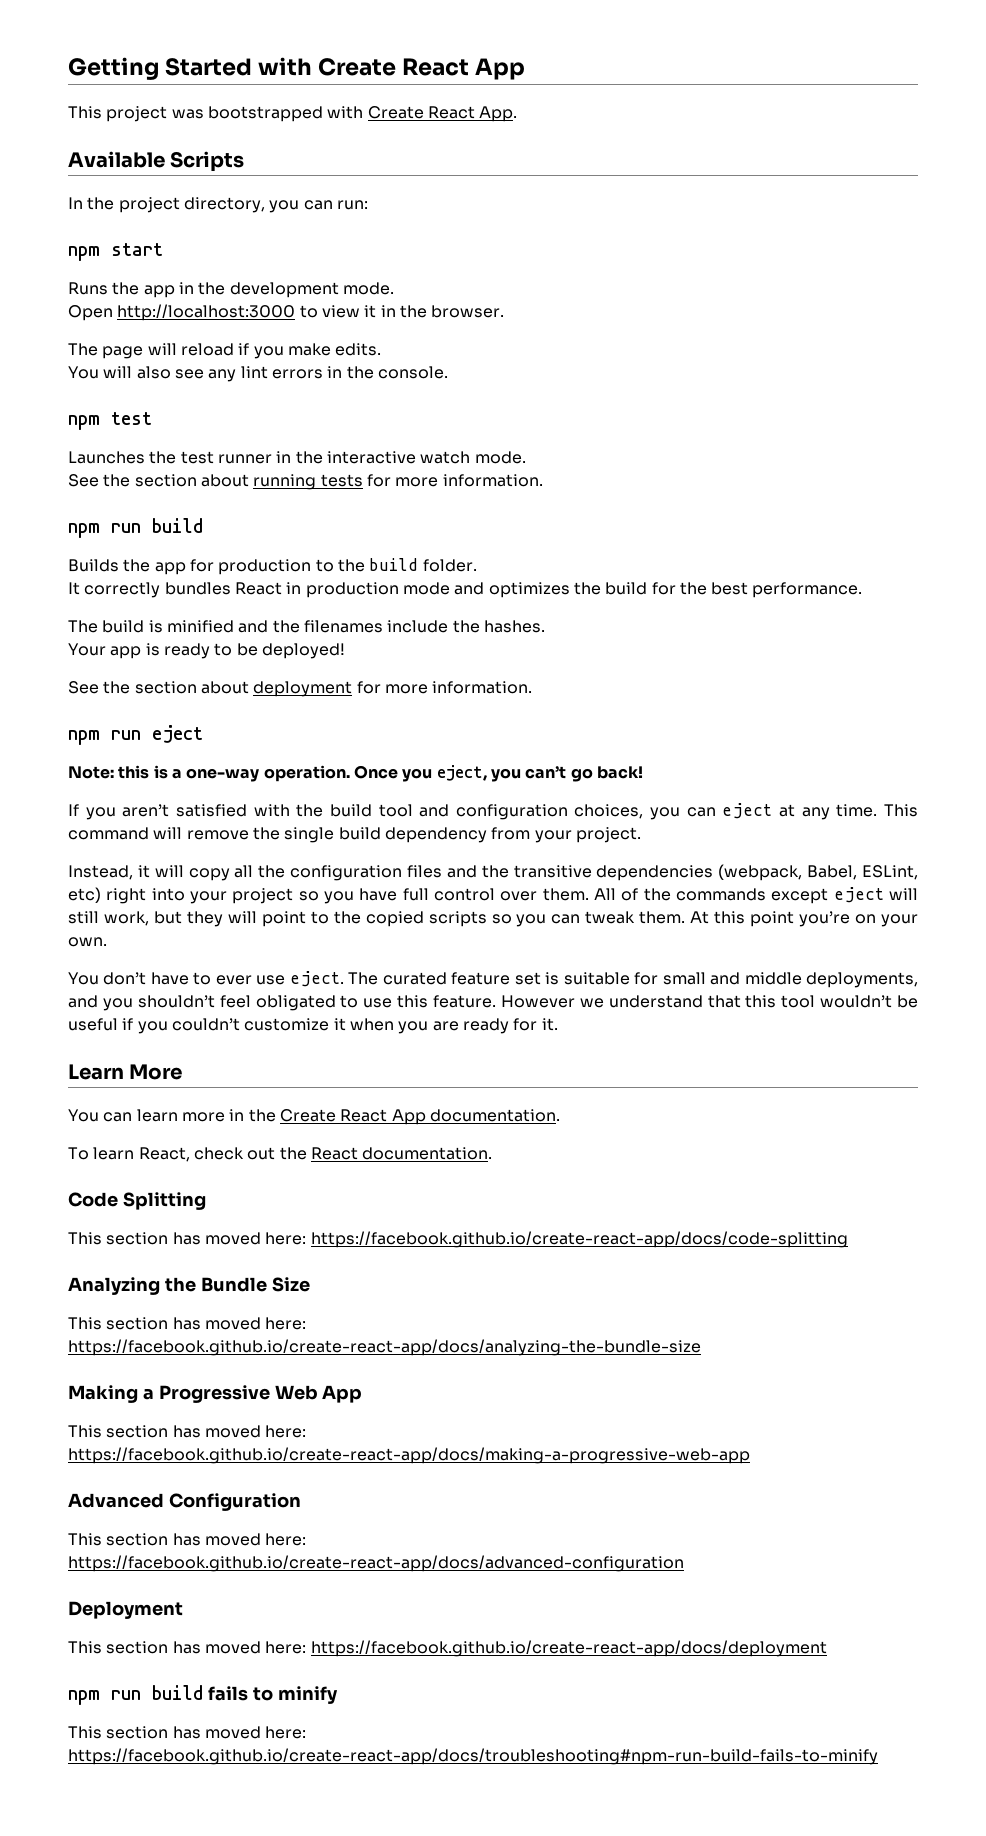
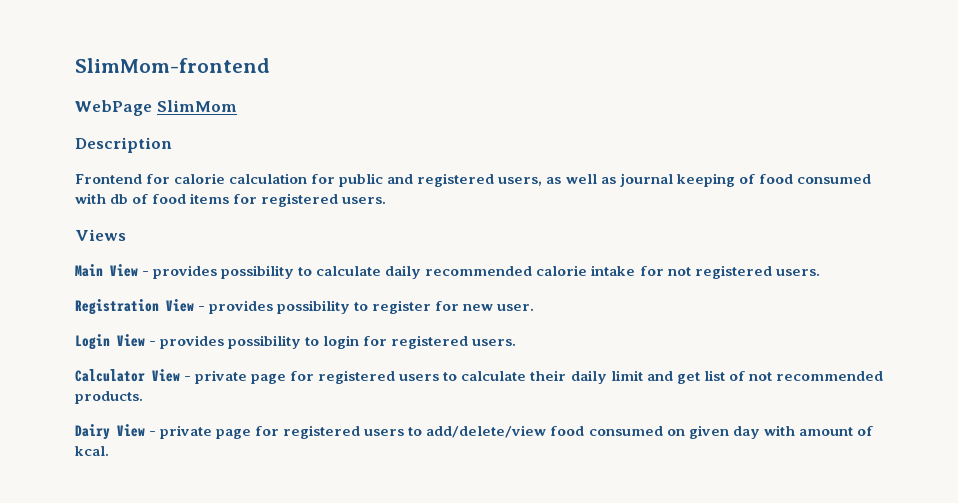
[68,57,526,80] [68,106,518,122] [68,151,245,172] [68,197,368,213] [68,243,163,261] [68,282,394,298] [68,304,505,321] [68,343,382,359] [68,366,448,382] [68,412,152,430] [68,451,526,464] [68,474,543,490] [68,518,203,538] [68,558,477,575] [68,582,863,598] [68,620,545,633] [68,643,345,659] [68,681,533,697] [68,725,203,745] [68,765,643,782] [68,803,918,820] [68,827,641,843] [68,864,918,881] [68,887,919,904] [68,911,919,927] [68,937,107,947] [68,971,919,988] [68,995,918,1011] [68,1018,558,1034] [68,1064,183,1080] [68,1109,560,1125] [68,1147,493,1162] [68,1192,206,1210] [68,1231,848,1248] [68,1277,310,1295] [68,1317,307,1330] [68,1339,701,1356] [68,1385,363,1403] [68,1425,307,1438] [68,1447,750,1464] [68,1493,301,1511] [68,1533,307,1546] [68,1555,684,1572] [68,1601,183,1619] [68,1640,827,1657] [68,1685,338,1705] [68,1726,307,1739] [68,1748,878,1765] Getting Started with Create React App // This project was bootstrapped with Create React App. // Available Scripts // In the project directory, you can run: // npm start // Runs the app in the development mode. // Open http://localhost:3000 to view it in the browser. // The page will reload if you make edits. // You will also see any lint errors in the console. // npm test // Launches the test runner in the interactive watch mode. // See the section about running tests for more information. // npm run build // Builds the app for production to the build folder. // It correctly bundles React in production mode and optimizes the build for the best performance. // The build is minified and the filenames include the hashes. // Your app is ready to be deployed! // See the section about deployment for more information. // npm run eject // Note: this is a one-way operation. Once you eject, you can’t go back! // If you aren’t satisfied with the build tool and configuration choices, you can eject at any time. This command will remove the single build dependency from your project. // Instead, it will copy all the configuration files and the transitive dependencies (webpack, Babel, ESLint, etc) right into your project so you have full control over them. All of the commands except eject will still work, but they will point to the copied scripts so you can tweak them. At this point you’re on your own. // You don’t have to ever use eject. The curated feature set is suitable for small and middle deployments, and you shouldn’t feel obligated to use this feature. However we understand that this tool wouldn’t be useful if you couldn’t customize it when you are ready for it. // Learn More // You can learn more in the Create React App documentation. // To learn React, check out the React documentation. // Code Splitting // This section has moved here: https://facebook.github.io/create-react-app/docs/code-splitting // Analyzing the Bundle Size // This section has moved here: https://facebook.github.io/create-react-app/docs/analyzing-the-bundle-size // Making a Progressive Web App // This section has moved here: https://facebook.github.io/create-react-app/docs/making-a-progressive-web-app // Advanced Configuration // This section has moved here: https://facebook.github.io/create-react-app/docs/advanced-configuration // Deployment // This section has moved here: https://facebook.github.io/create-react-app/docs/deployment // npm run build fails to minify // This section has moved here: https://facebook.github.io/create-react-app/docs/troubleshooting#npm-run-build-fails-to-minify -> [75,58,270,73] [75,100,237,116] [75,137,172,153] [75,173,871,187] [75,193,387,207] [75,229,126,241] [75,264,820,279] [75,299,535,315] [75,334,517,350] [75,369,883,384] [75,391,143,404] [75,424,873,440] [74,446,109,456] SlimMom-frontend // WebPage SlimMom // Description // Frontend for calorie calculation for public and registered users, as well as journal keeping of food consumed with db of food items for registered users. // Views // Main View - provides possibility to calculate daily recommended calorie intake for not registered users. // Registration View - provides possibility to register for new user. // Login View - provides possibility to login for registered users. // Calculator View - private page for registered users to calculate their daily limit and get list of not recommended products. // Dairy View - private page for registered users to add/delete/view food consumed on given day with amount of kcal.

